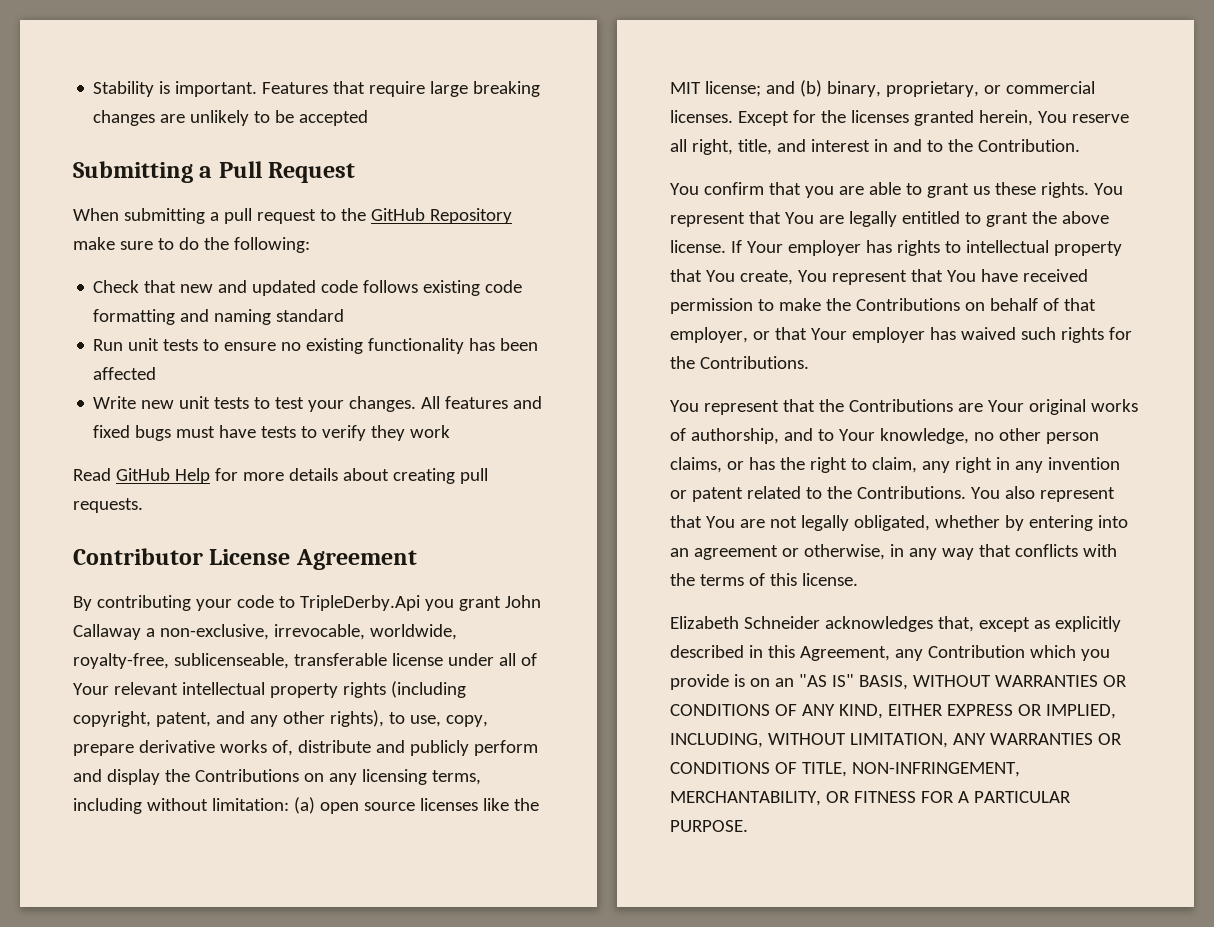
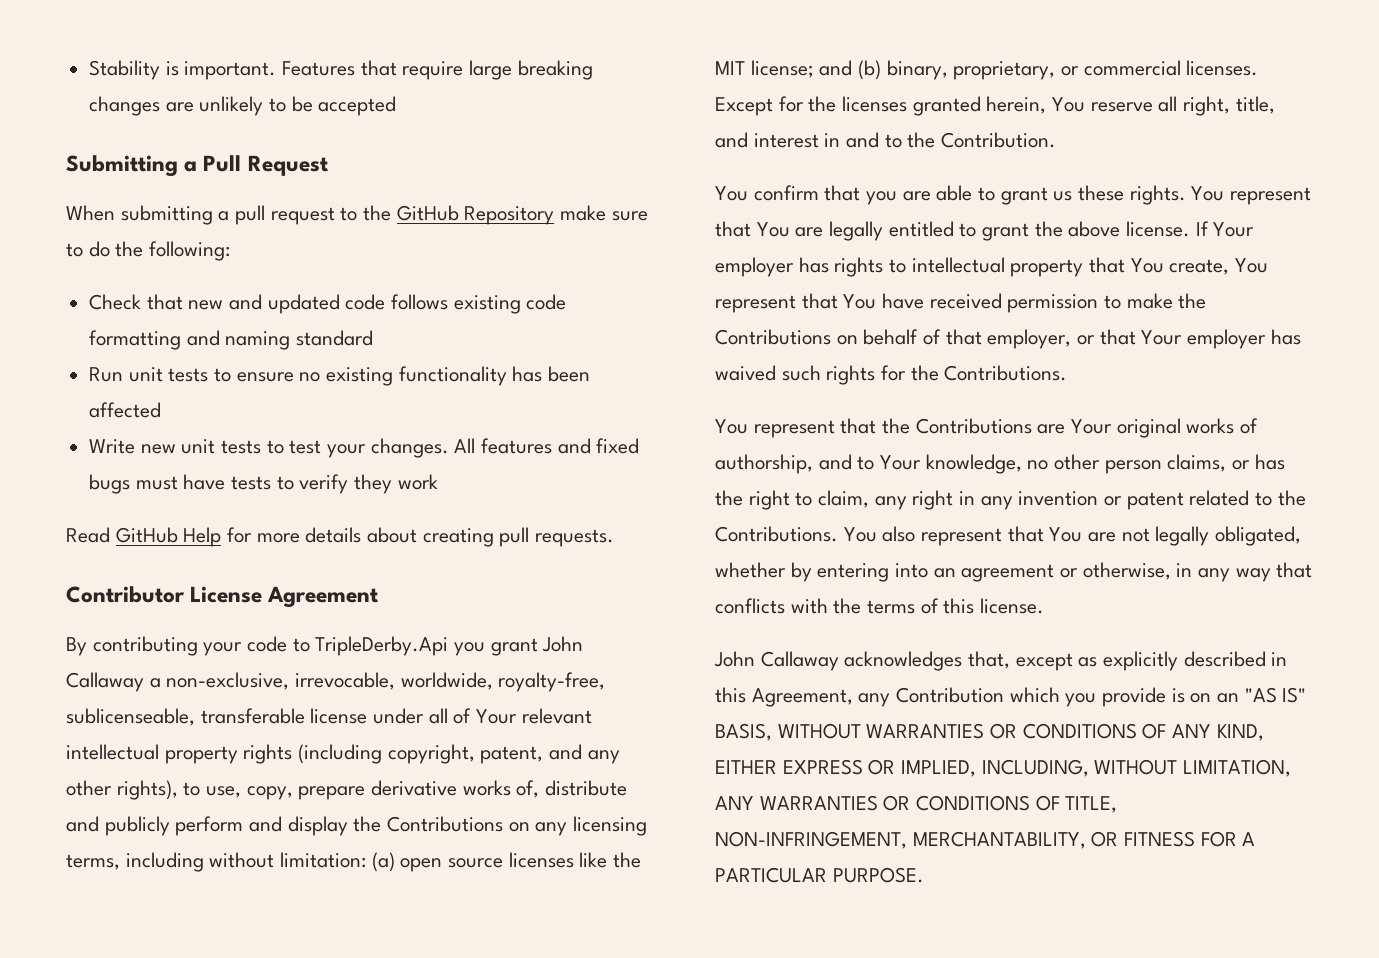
[670,616,820,629] Elizabeth Schneider -> [714,651,839,671] John Callaway

